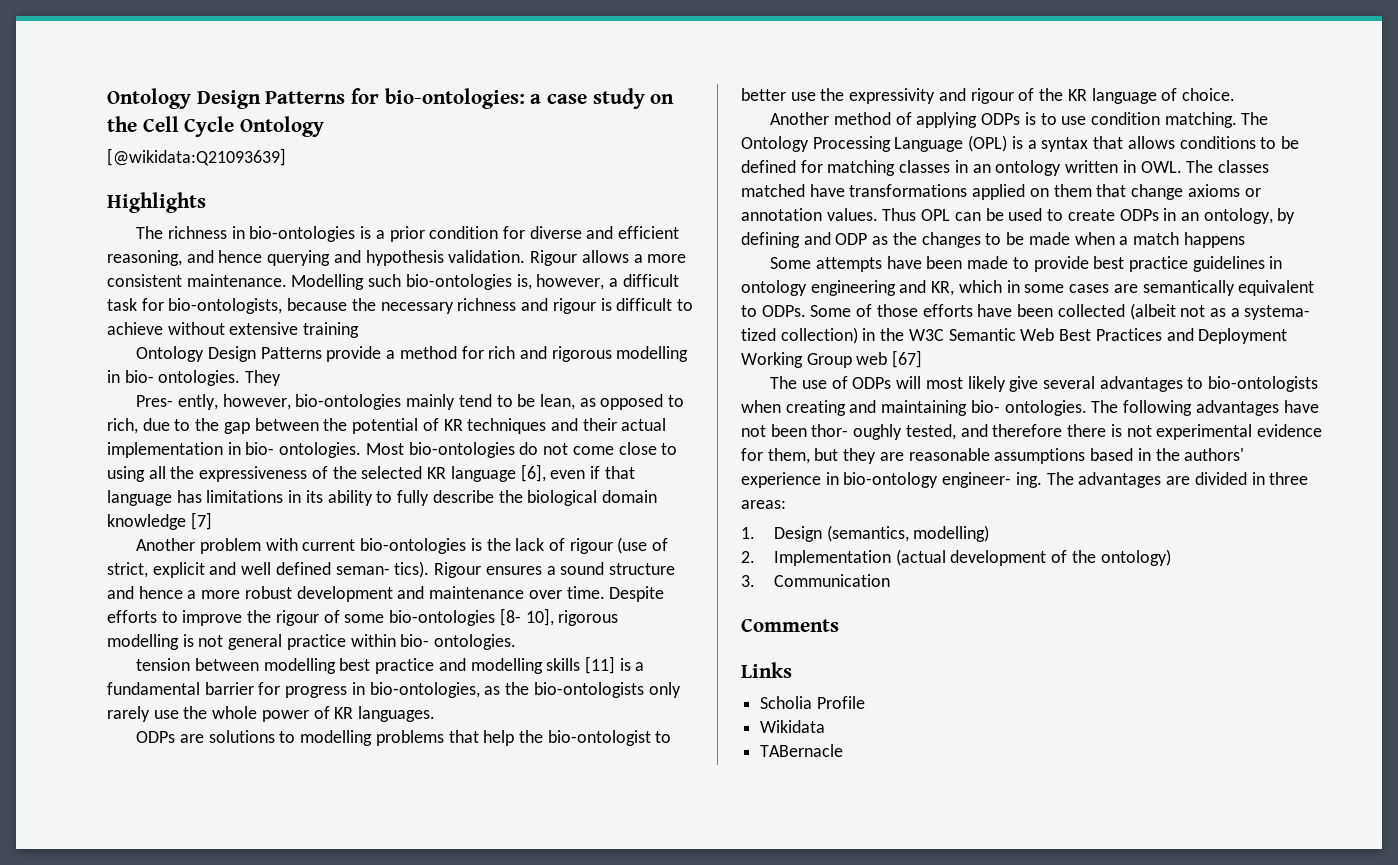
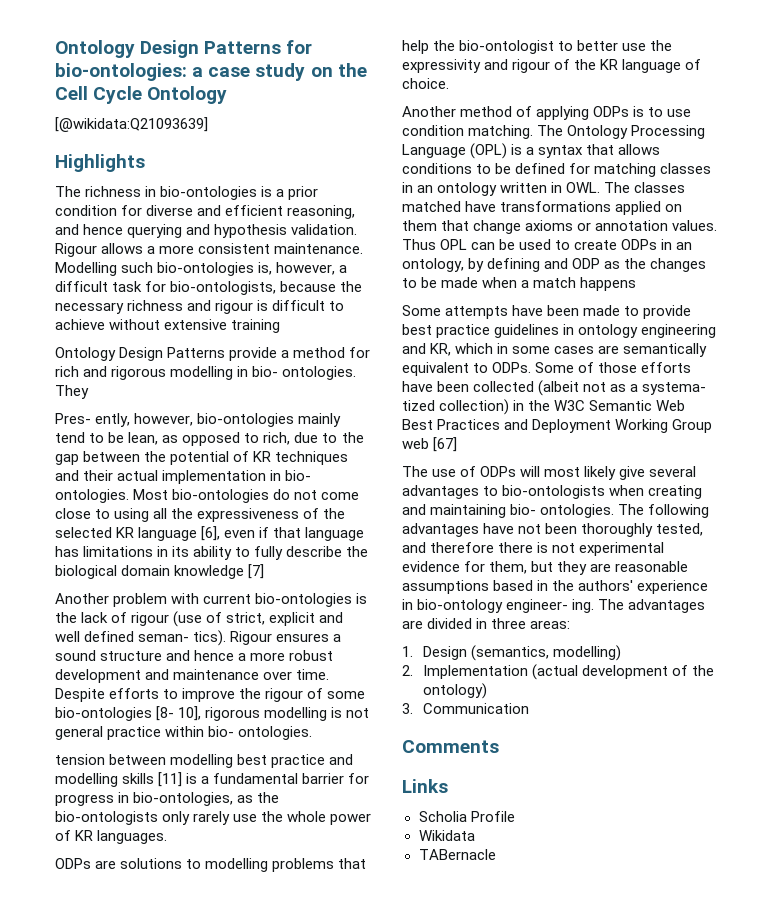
[811,424,903,440] thor- oughly -> [581,523,654,537] thoroughly

